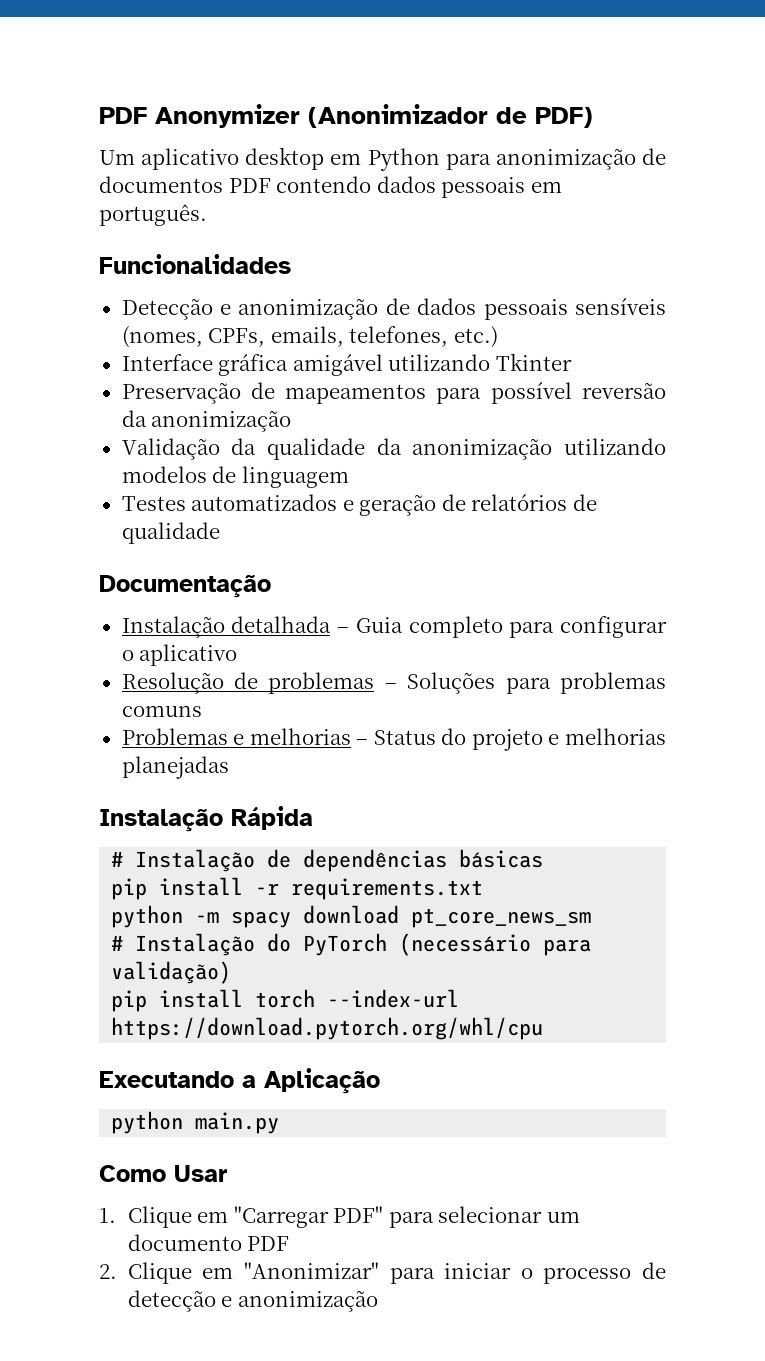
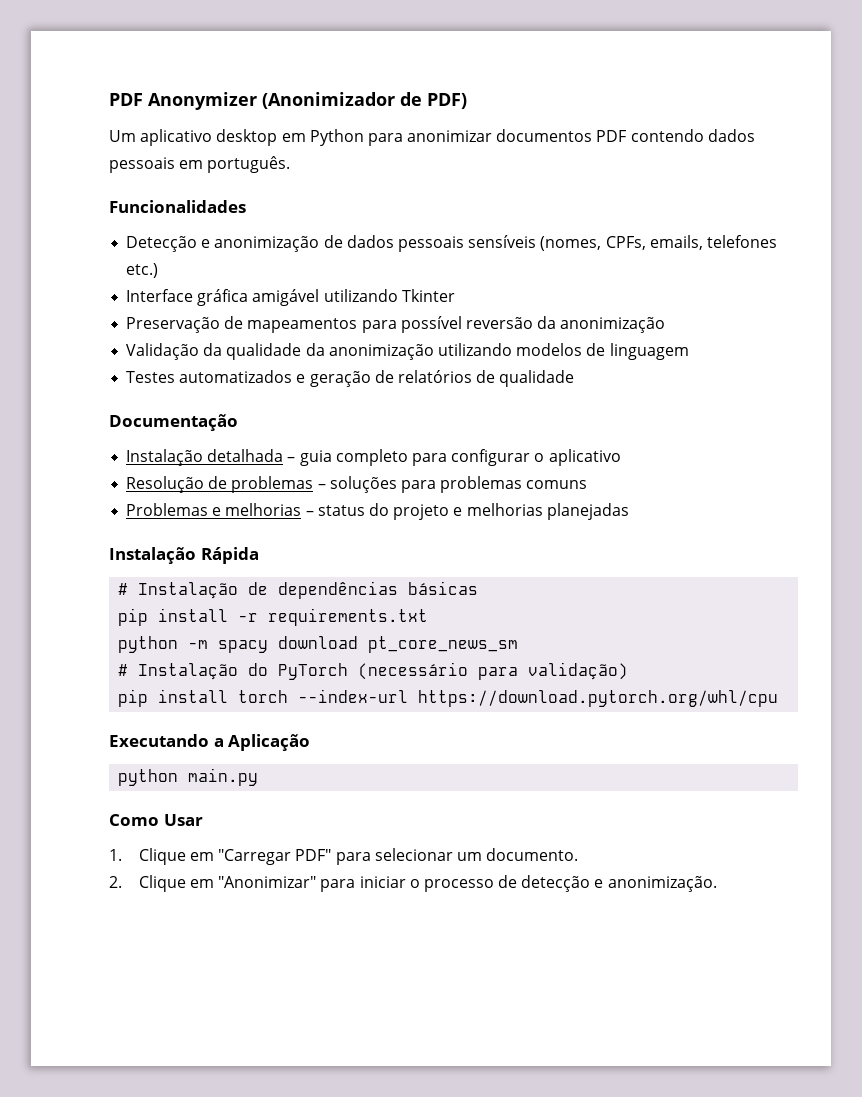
[495,148,666,170] anonimização de -> [407,130,493,142] anonimizar
[349,326,449,347] telefones, -> [706,235,777,248] telefones
[355,617,403,633] Guia -> [299,450,332,466] guia
[407,672,496,694] Soluções -> [329,476,397,493] soluções
[373,730,436,745] Status -> [317,505,365,516] status
[127,1234,290,1251] documento PDF -> [486,848,579,861] documento.
[237,1290,378,1312] anonimização -> [607,876,717,892] anonimização.

